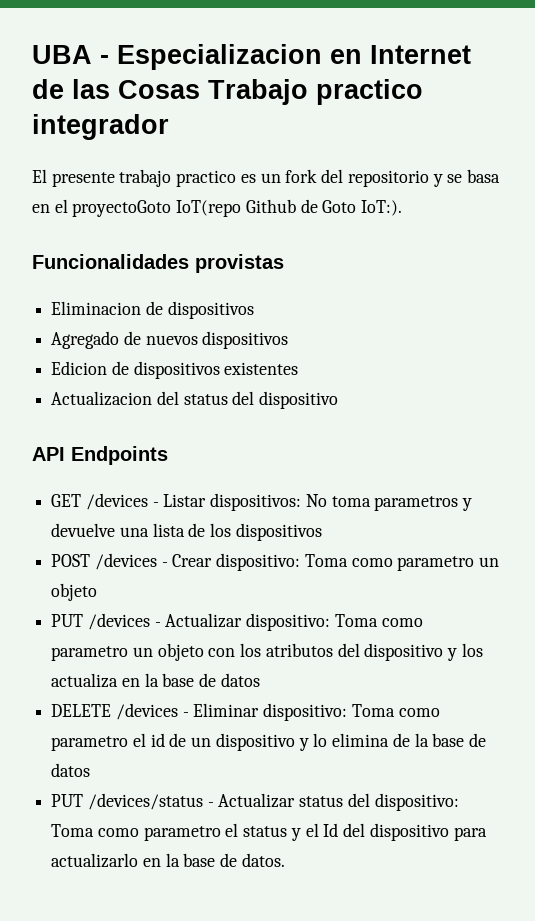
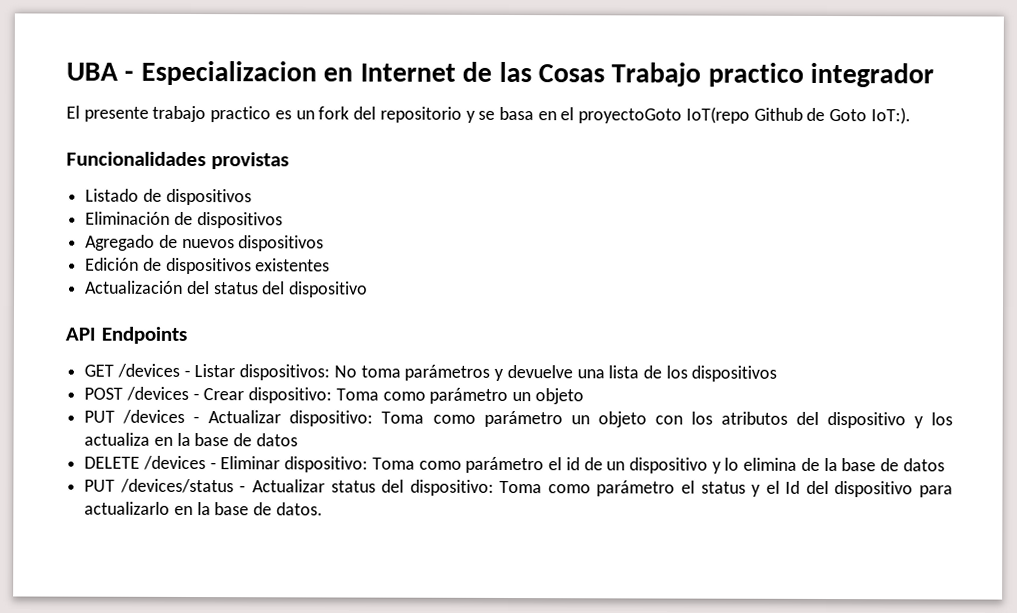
[51,301,142,315] Eliminacion -> [85,188,252,206] [85,211,171,225] Listado de dispositivos // Eliminación
[51,361,108,375] Edicion -> [85,257,140,271] Edición
[51,391,153,406] Actualizacion -> [85,280,184,294] Actualización
[374,496,459,511] parametros -> [404,364,491,381] parámetros
[397,556,475,571] parametro -> [429,387,509,405] parámetro
[51,646,129,661] parametro -> [483,410,563,428] parámetro
[51,736,129,751] parametro -> [465,456,545,474] parámetro
[143,826,221,841] parametro -> [596,480,676,497] parámetro

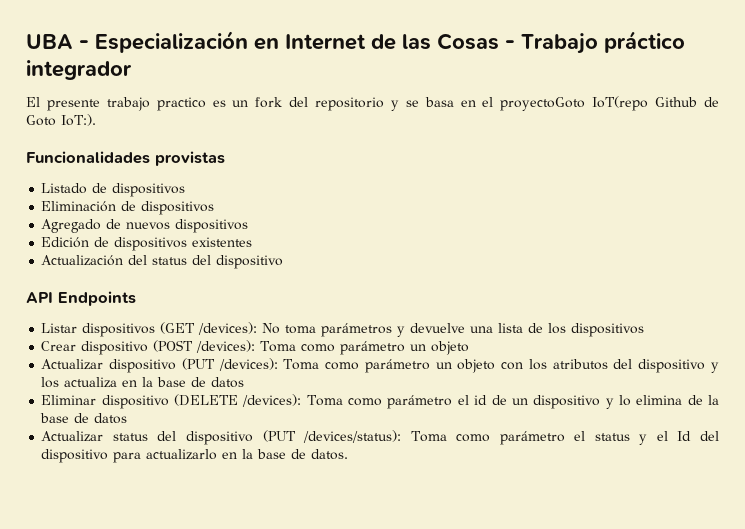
[140,60,317,86] Especializacion -> [95,31,248,53] Especialización
[611,62,804,87] Trabajo practico -> [505,31,685,54] - Trabajo práctico
[84,363,331,381] GET /devices - Listar dispositivos: -> [41,322,258,337] Listar dispositivos (GET /devices):
[84,386,333,404] POST /devices - Crear dispositivo: -> [41,340,256,355] Crear dispositivo (POST /devices):
[84,409,374,427] PUT /devices - Actualizar dispositivo: -> [41,358,278,373] Actualizar dispositivo (PUT /devices):
[84,455,369,473] DELETE /devices - Eliminar dispositivo: -> [41,394,302,409] Eliminar dispositivo (DELETE /devices):
[84,478,494,496] PUT /devices/status - Actualizar status del dispositivo: -> [41,430,402,445] Actualizar status del dispositivo (PUT /devices/status):

